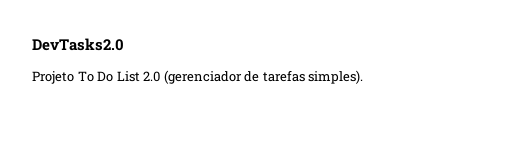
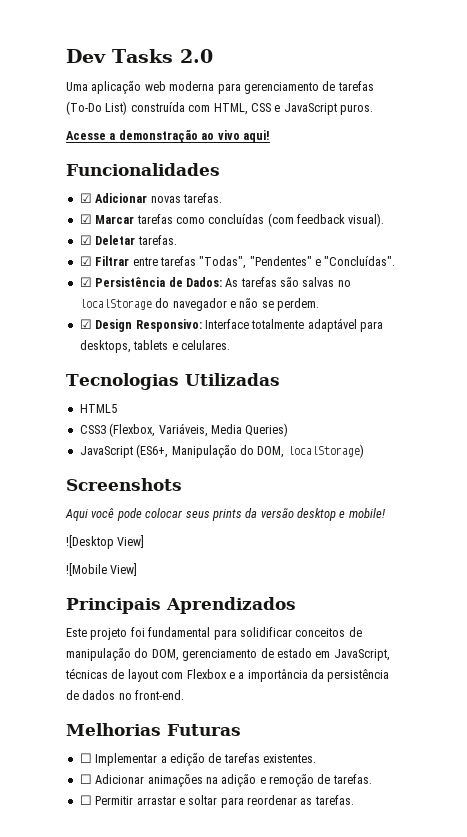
[32,38,124,51] [32,70,364,84] DevTasks2.0 // Projeto To Do List 2.0 (gerenciador de tarefas simples). -> [66,49,213,63] [66,81,374,94] [66,101,373,115] [66,129,270,143] [66,163,220,176] [79,193,222,203] [79,213,385,227] [79,235,177,245] [79,256,396,269] [79,277,351,287] [79,298,319,311] [79,318,383,332] [79,340,230,353] [66,373,280,390] [79,404,117,413] [79,423,289,437] [79,444,364,458] [66,478,182,491] [65,508,385,521] [66,535,145,549] [66,563,138,576] [66,597,296,614] [66,627,362,640] [66,648,390,661] [65,668,390,682] [66,690,185,700] [66,723,241,736] [79,753,316,766] [79,774,372,787] [79,795,354,808] Dev Tasks 2.0 // Uma aplicação web moderna para gerenciamento de tarefas (To-Do List) construída com HTML, CSS e JavaScript puros. // Acesse a demonstração ao vivo aqui! // Funcionalidades // ☑ Adicionar novas tarefas. // ☑ Marcar tarefas como concluídas (com feedback visual). // ☑ Deletar tarefas. // ☑ Filtrar entre tarefas "Todas", "Pendentes" e "Concluídas". // ☑ Persistência de Dados: As tarefas são salvas no localStorage do navegador e não se perdem. // ☑ Design Responsivo: Interface totalmente adaptável para desktops, tablets e celulares. // Tecnologias Utilizadas // HTML5 // CSS3 (Flexbox, Variáveis, Media Queries) // JavaScript (ES6+, Manipulação do DOM, localStorage) // Screenshots // Aqui você pode colocar seus prints da versão desktop e mobile! // ![Desktop View] // ![Mobile View] // Principais Aprendizados // Este projeto foi fundamental para solidificar conceitos de manipulação do DOM, gerenciamento de estado em JavaScript, técnicas de layout com Flexbox e a importância da persistência de dados no front-end. // Melhorias Futuras // ☐ Implementar a edição de tarefas existentes. // ☐ Adicionar animações na adição e remoção de tarefas. // ☐ Permitir arrastar e soltar para reordenar as tarefas.

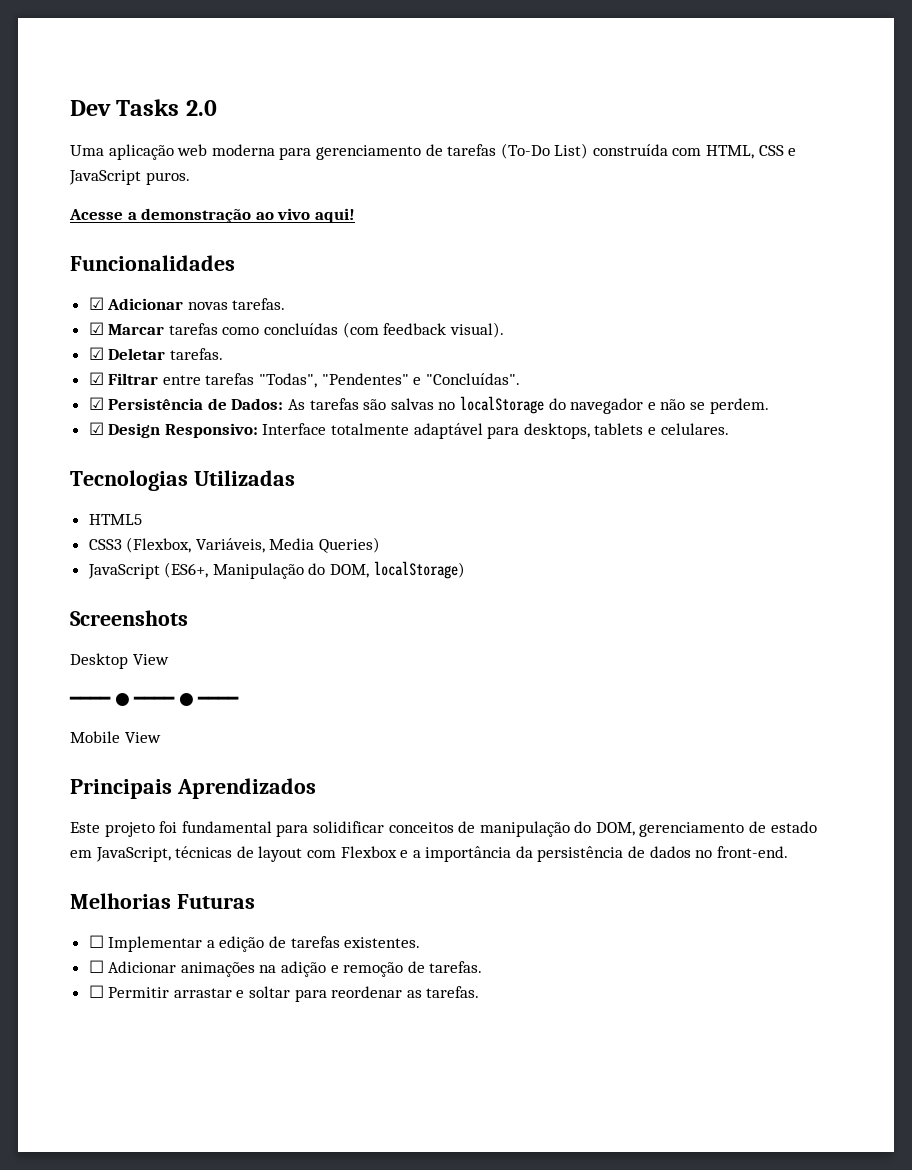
[65,508,385,521] [66,535,145,549] [66,563,138,576] Aqui você pode colocar seus prints da versão desktop e mobile! // ![Desktop View] // ![Mobile View] -> [70,653,169,669] [69,693,240,706] [70,731,161,743] Desktop View // ━━━━ ● ━━━━ ● ━━━━ // Mobile View

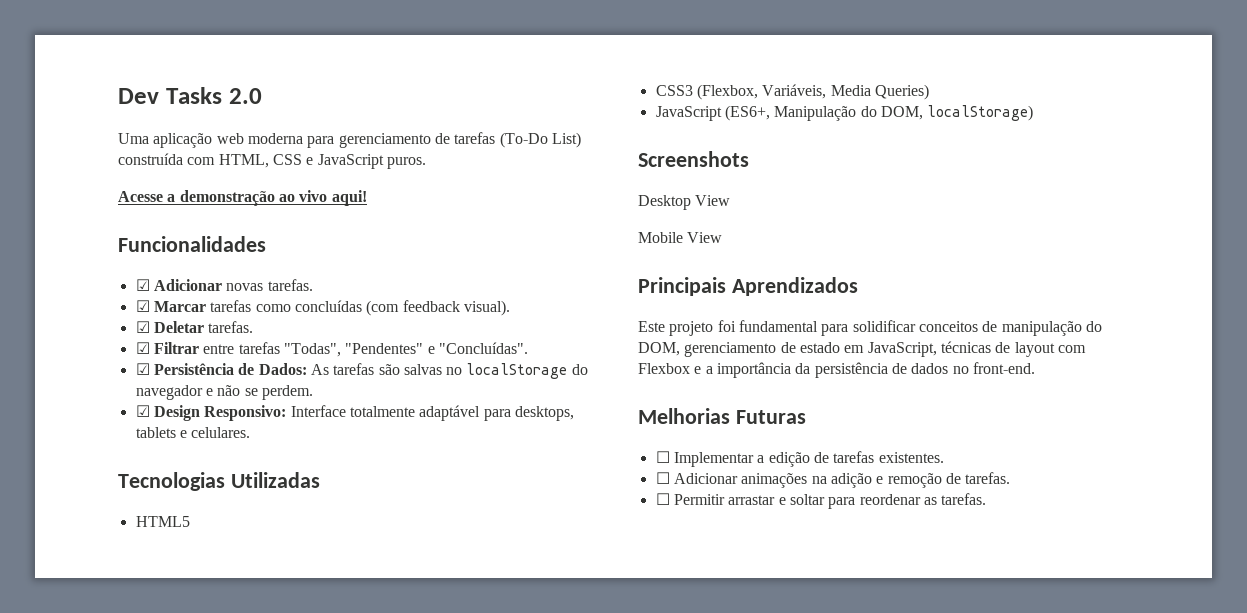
[69,693,240,706] // ━━━━ ● ━━━━ ● ━━━━ -> (731, 200) none

